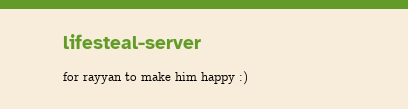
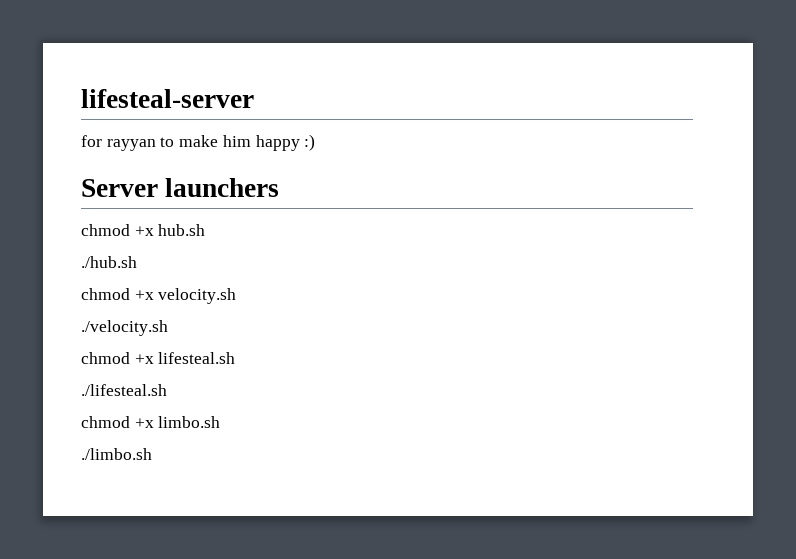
(248, 78) none -> [81,178,280,197] [81,224,206,236] [81,256,137,268] [81,288,237,304] [81,320,168,336] [81,352,236,364] [81,384,167,396] [81,416,221,428] [81,448,152,460] // Server launchers // chmod +x hub.sh // ./hub.sh // chmod +x velocity.sh // ./velocity.sh // chmod +x lifesteal.sh // ./lifesteal.sh // chmod +x limbo.sh // ./limbo.sh

